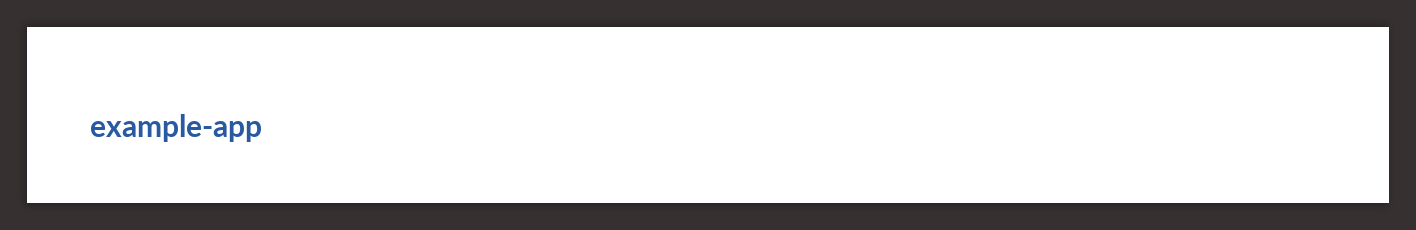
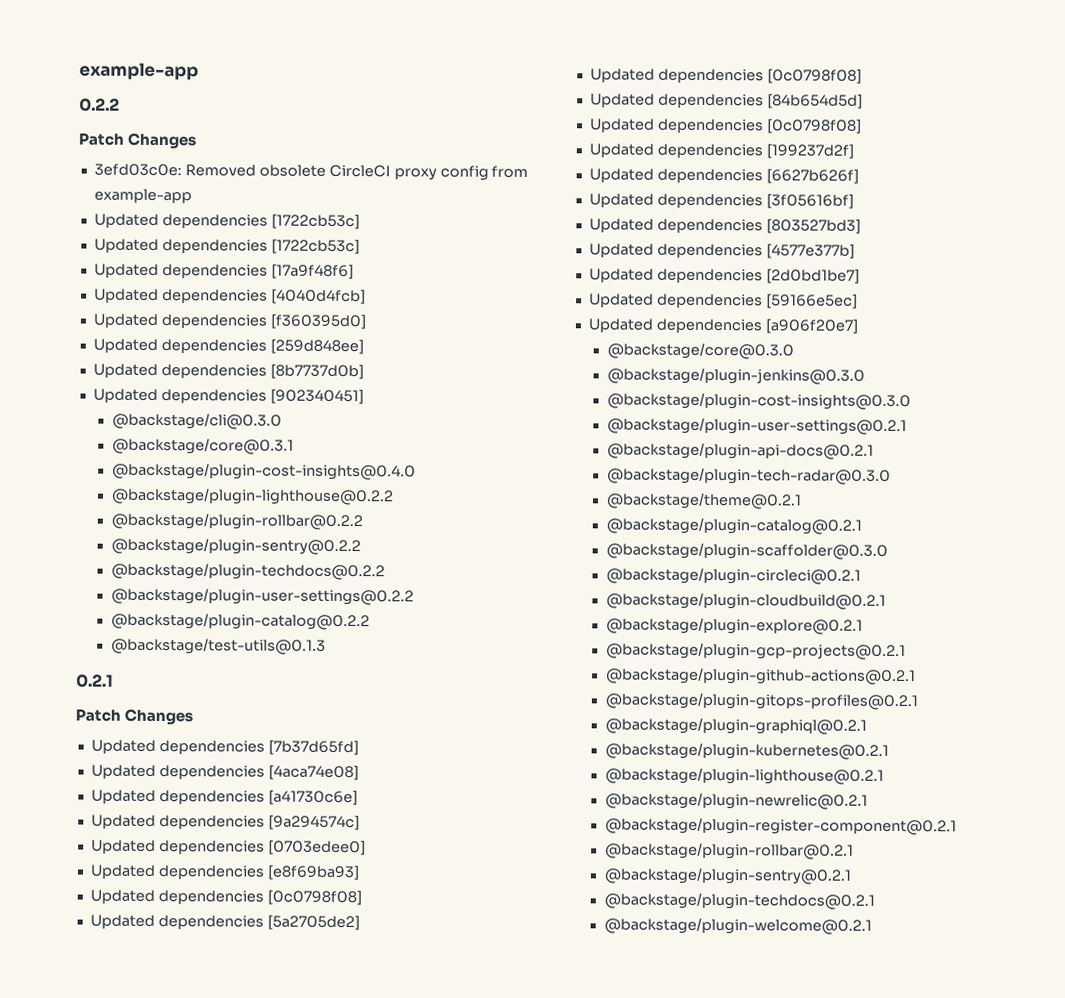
[90,114,262,142] example-app -> [79,62,199,81] [79,97,120,112] [78,132,197,150] [93,163,529,181] [93,188,192,204] [93,213,360,230] [93,238,360,255] [93,263,354,280] [93,288,366,305] [92,313,366,330] [92,338,364,355] [92,363,364,380] [92,388,364,405] [111,412,282,430] [111,437,294,455] [111,462,416,481] [110,487,394,506] [110,512,363,531] [110,537,361,556] [110,562,385,581] [110,587,414,606] [110,612,370,631] [110,637,326,655] [75,673,114,688] [75,708,194,726] [90,739,359,756] [90,764,359,781] [90,789,358,806] [90,814,360,831] [90,839,366,856] [89,864,360,881] [89,889,362,906] [89,914,360,931] [589,68,862,84] [589,93,863,109] [588,118,862,134] [588,143,854,159] [588,168,859,184] [588,193,854,209] [588,218,861,234] [588,243,855,259] [588,268,860,284] [588,293,858,309] [587,318,858,334] [606,342,794,360] [606,367,865,385] [606,392,911,411] [606,417,907,436] [606,442,874,460] [606,467,891,485] [605,492,802,510] [605,517,862,535] [605,542,888,560] [605,567,861,585] [605,592,886,610] [605,617,863,635] [605,642,906,661] [605,667,916,686] [604,692,918,711] [604,717,867,735] [604,742,889,760] [604,767,884,785] [604,792,868,810] [604,817,957,836] [604,842,854,860] [603,867,852,885] [603,892,875,910] [603,917,872,935] example-app // 0.2.2 // Patch Changes // 3efd03c0e: Removed obsolete CircleCI proxy config from example-app // Updated dependencies [1722cb53c] // Updated dependencies [1722cb53c] // Updated dependencies [17a9f48f6] // Updated dependencies [4040d4fcb] // Updated dependencies [f360395d0] // Updated dependencies [259d848ee] // Updated dependencies [8b7737d0b] // Updated dependencies [902340451] // @backstage/cli@0.3.0 // @backstage/core@0.3.1 // @backstage/plugin-cost-insights@0.4.0 // @backstage/plugin-lighthouse@0.2.2 // @backstage/plugin-rollbar@0.2.2 // @backstage/plugin-sentry@0.2.2 // @backstage/plugin-techdocs@0.2.2 // @backstage/plugin-user-settings@0.2.2 // @backstage/plugin-catalog@0.2.2 // @backstage/test-utils@0.1.3 // 0.2.1 // Patch Changes // Updated dependencies [7b37d65fd] // Updated dependencies [4aca74e08] // Updated dependencies [a41730c6e] // Updated dependencies [9a294574c] // Updated dependencies [0703edee0] // Updated dependencies [e8f69ba93] // Updated dependencies [0c0798f08] // Updated dependencies [5a2705de2] // Updated dependencies [0c0798f08] // Updated dependencies [84b654d5d] // Updated dependencies [0c0798f08] // Updated dependencies [199237d2f] // Updated dependencies [6627b626f] // Updated dependencies [3f05616bf] // Updated dependencies [803527bd3] // Updated dependencies [4577e377b] // Updated dependencies [2d0bd1be7] // Updated dependencies [59166e5ec] // Updated dependencies [a906f20e7] // @backstage/core@0.3.0 // @backstage/plugin-jenkins@0.3.0 // @backstage/plugin-cost-insights@0.3.0 // @backstage/plugin-user-settings@0.2.1 // @backstage/plugin-api-docs@0.2.1 // @backstage/plugin-tech-radar@0.3.0 // @backstage/theme@0.2.1 // @backstage/plugin-catalog@0.2.1 // @backstage/plugin-scaffolder@0.3.0 // @backstage/plugin-circleci@0.2.1 // @backstage/plugin-cloudbuild@0.2.1 // @backstage/plugin-explore@0.2.1 // @backstage/plugin-gcp-projects@0.2.1 // @backstage/plugin-github-actions@0.2.1 // @backstage/plugin-gitops-profiles@0.2.1 // @backstage/plugin-graphiql@0.2.1 // @backstage/plugin-kubernetes@0.2.1 // @backstage/plugin-lighthouse@0.2.1 // @backstage/plugin-newrelic@0.2.1 // @backstage/plugin-register-component@0.2.1 // @backstage/plugin-rollbar@0.2.1 // @backstage/plugin-sentry@0.2.1 // @backstage/plugin-techdocs@0.2.1 // @backstage/plugin-welcome@0.2.1

